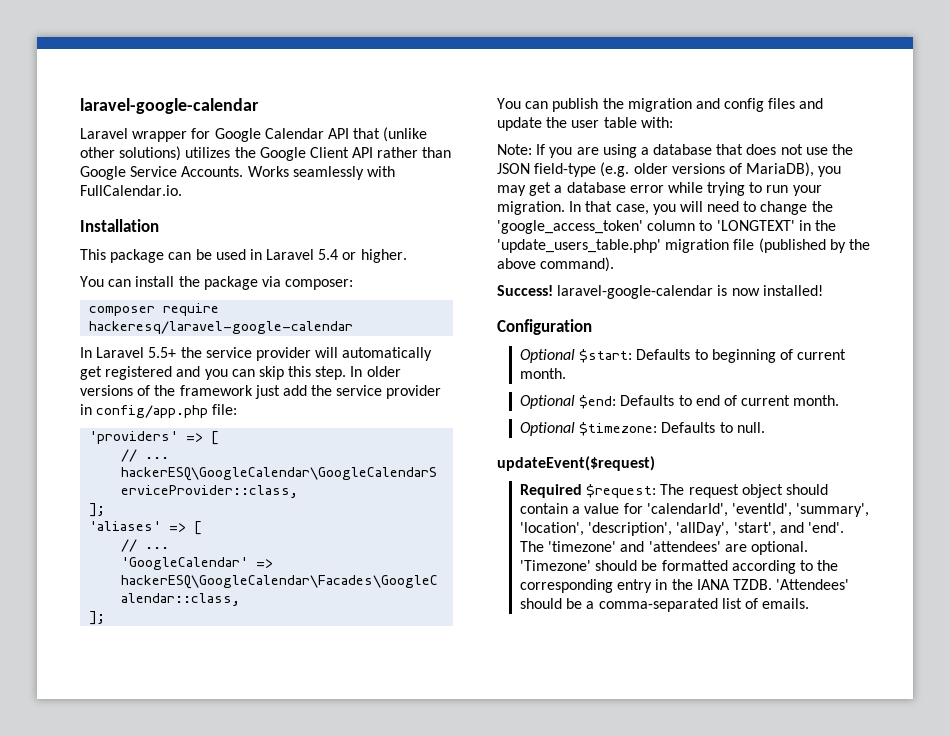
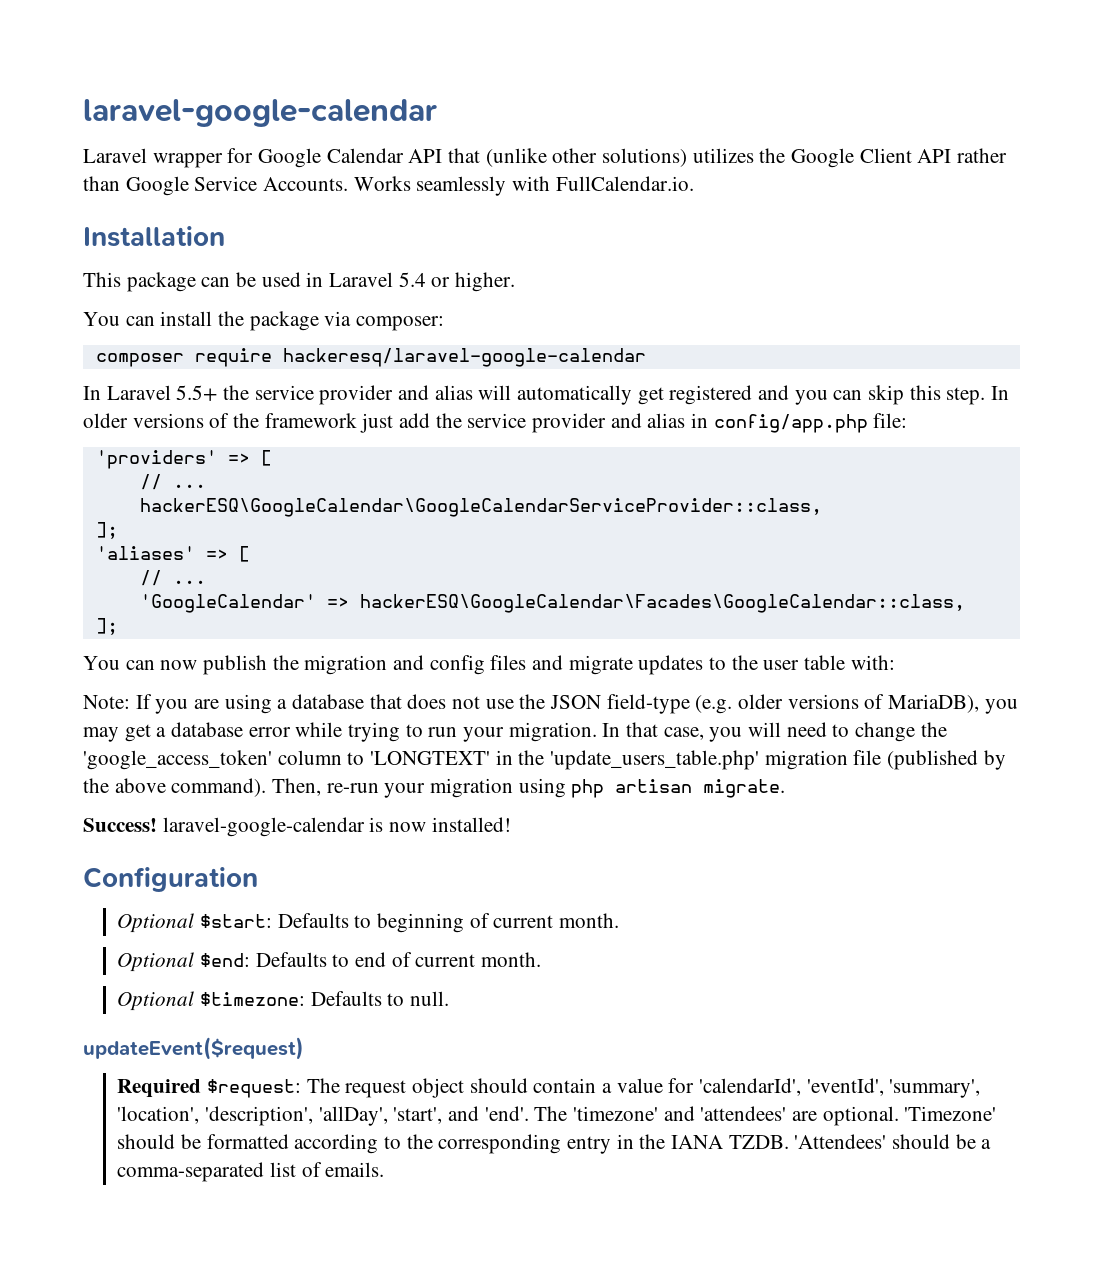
(311, 354) none -> [398,385,473,400] and alias
(442, 392) none -> [610,413,686,428] and alias
(549, 105) none -> [160,660,198,670] now
[497,117,542,131] update -> [568,655,727,675] migrate updates to
(615, 264) none -> [272,778,786,798] Then, re-run your migration using php artisan migrate.

